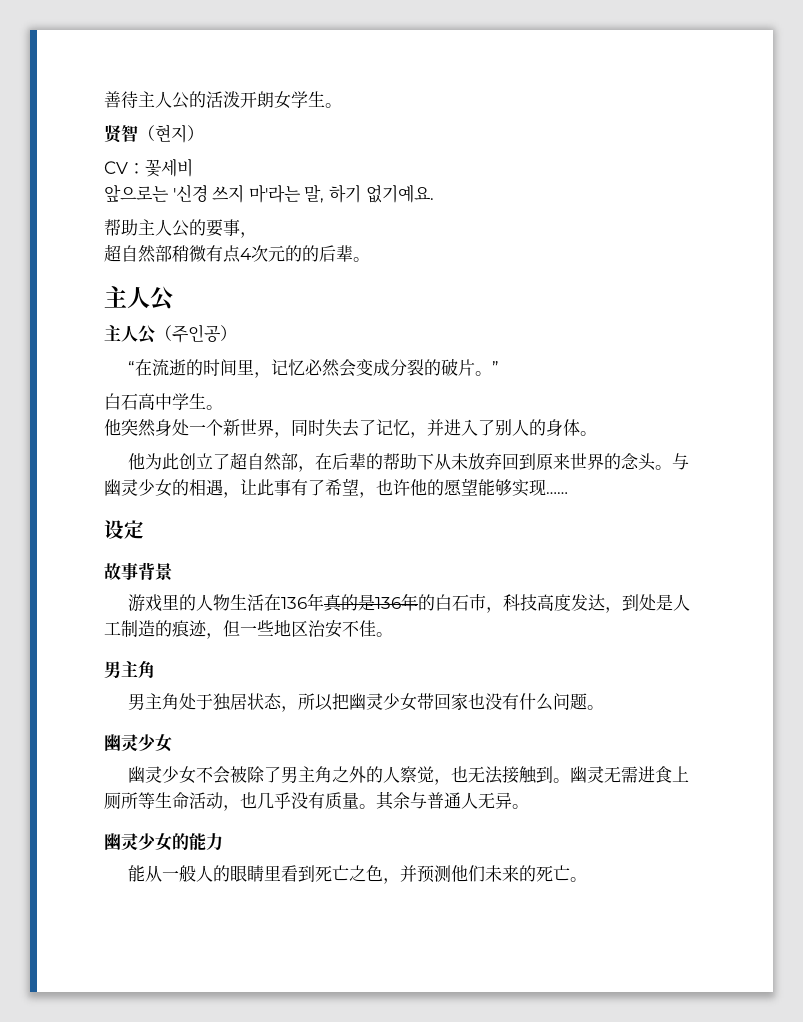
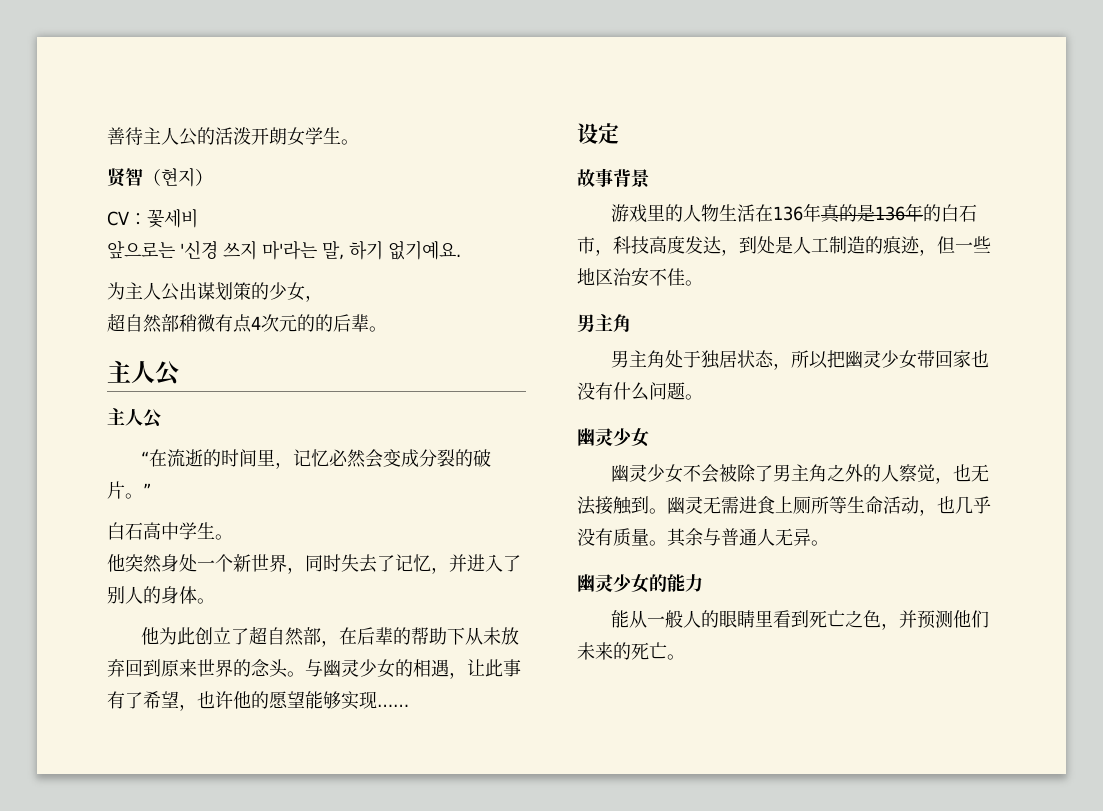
[104,219,240,237] 帮助主人公的要事 -> [107,282,305,301] 为主人公出谋划策的少女
[155,324,237,343] （주인공） -> (162, 418) none

